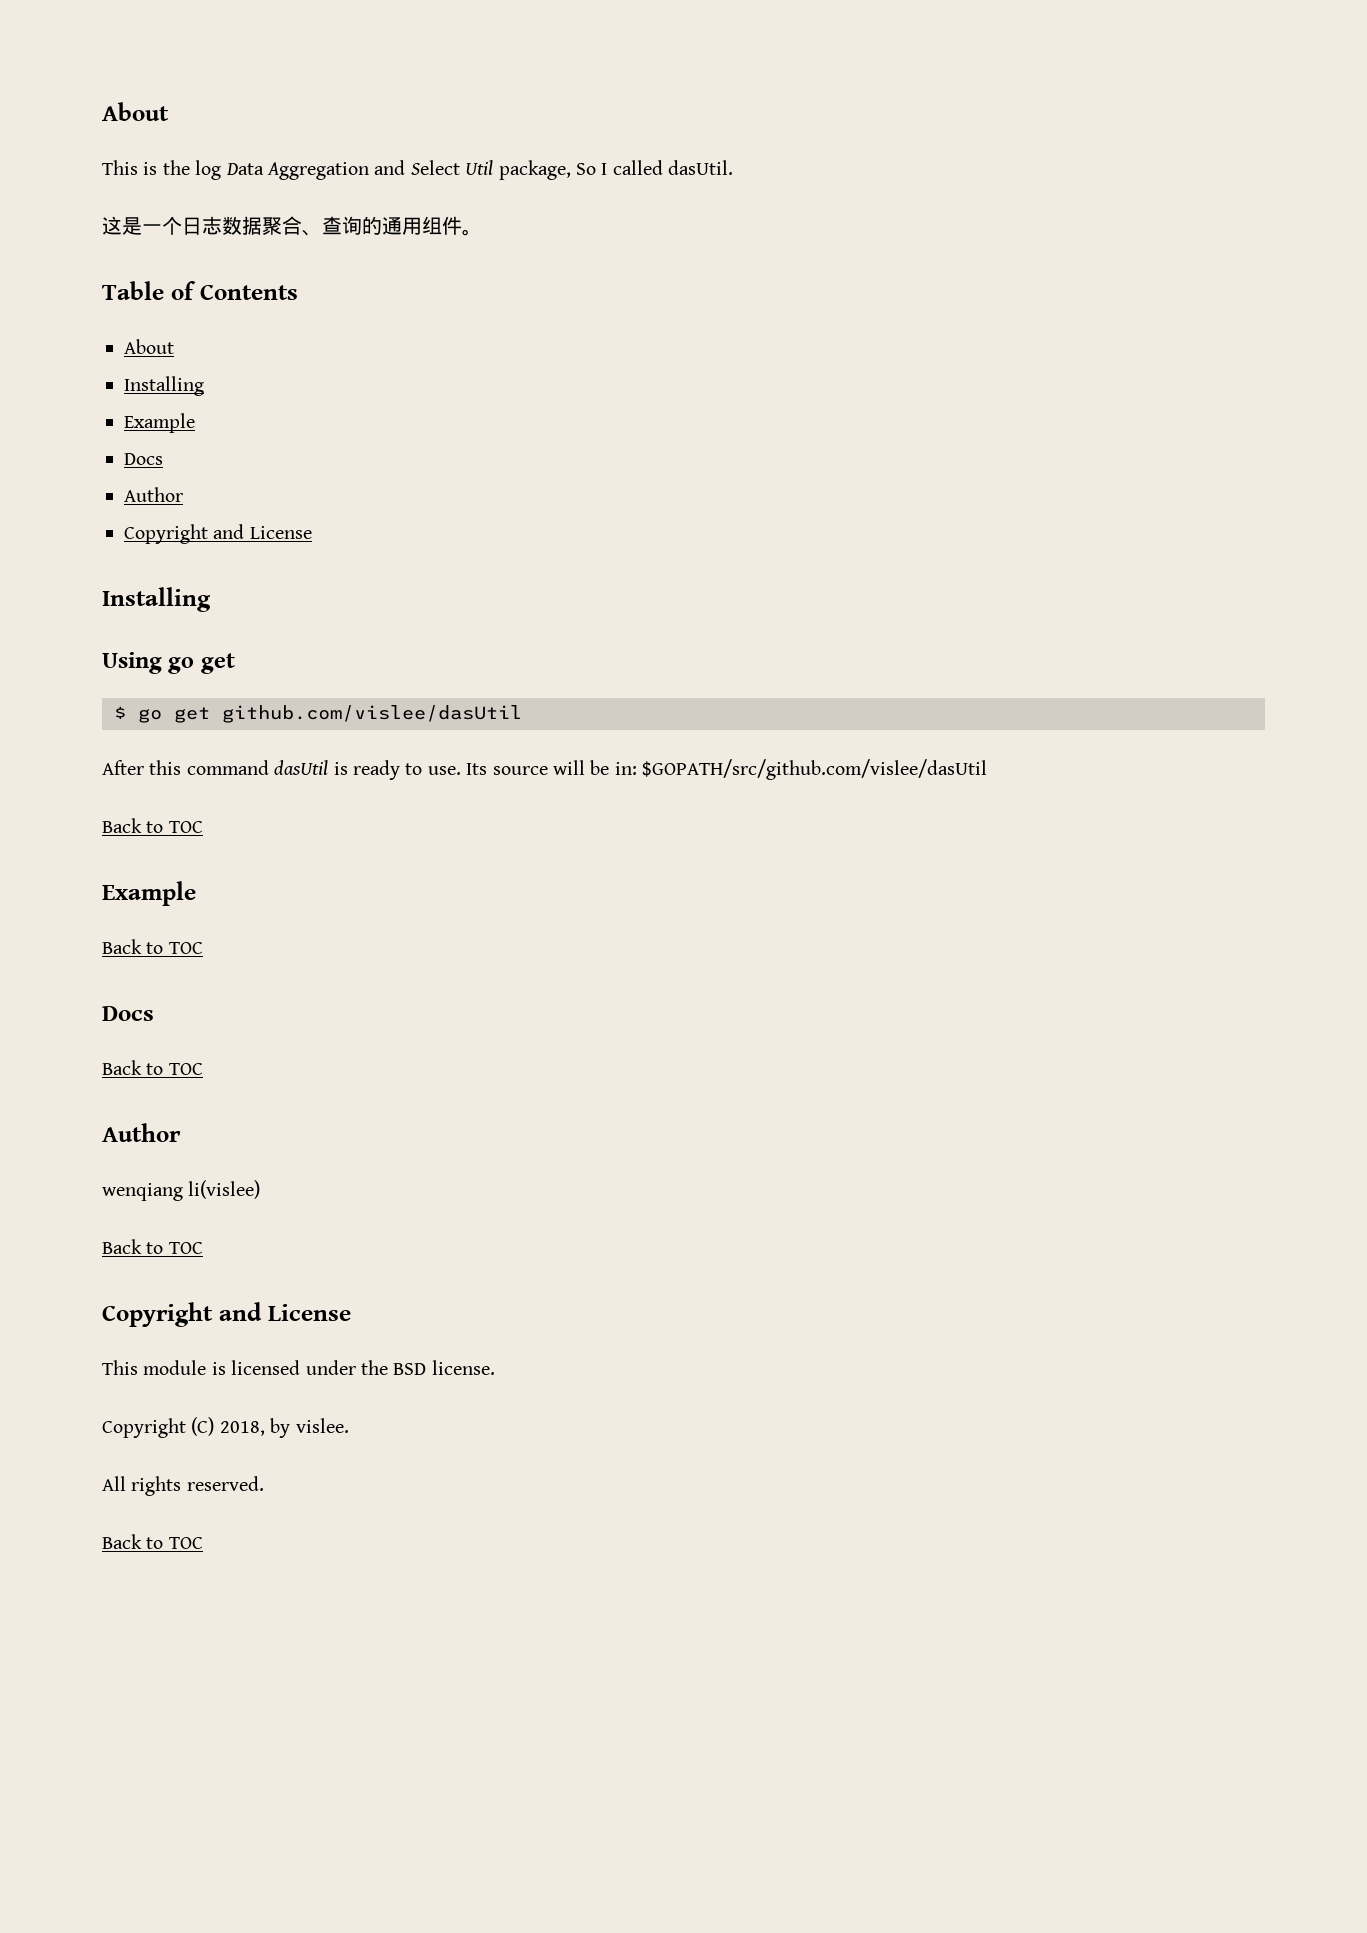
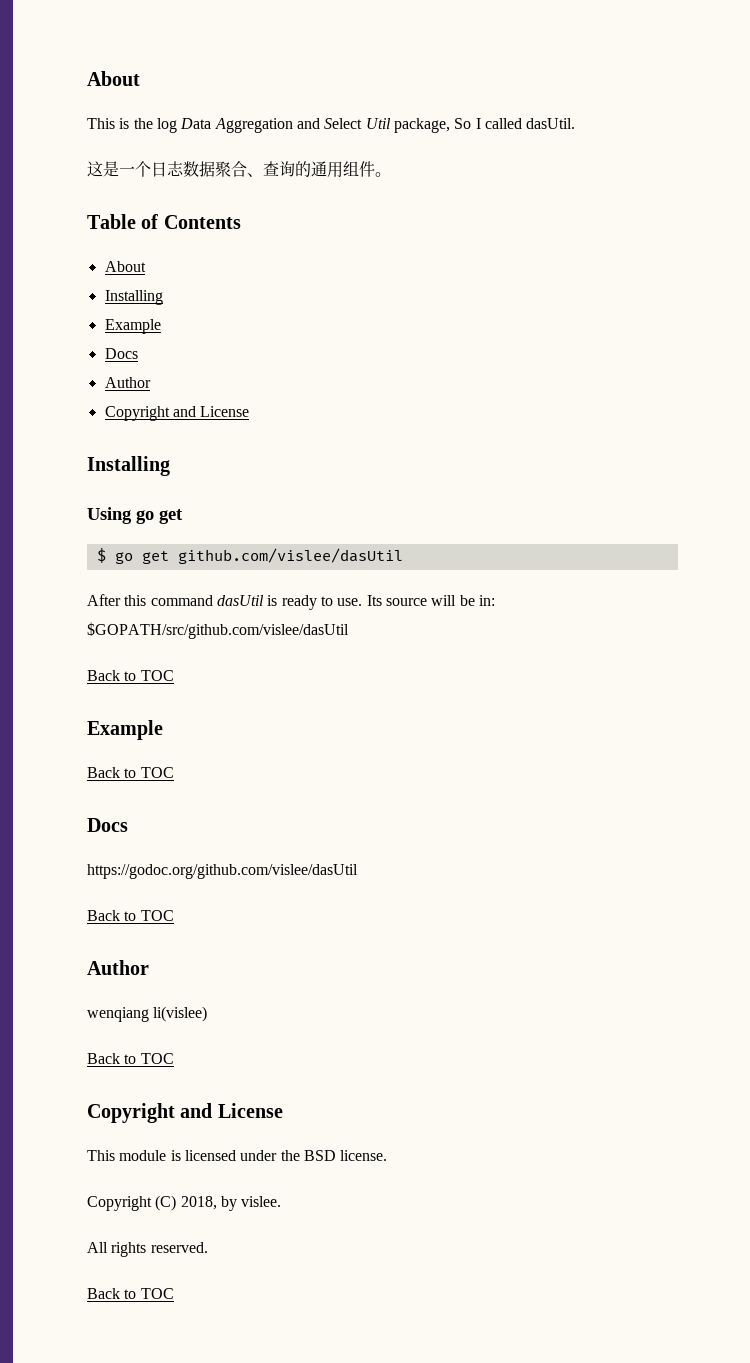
(154, 1013) none -> [87,864,358,879] // https://godoc.org/github.com/vislee/dasUtil

